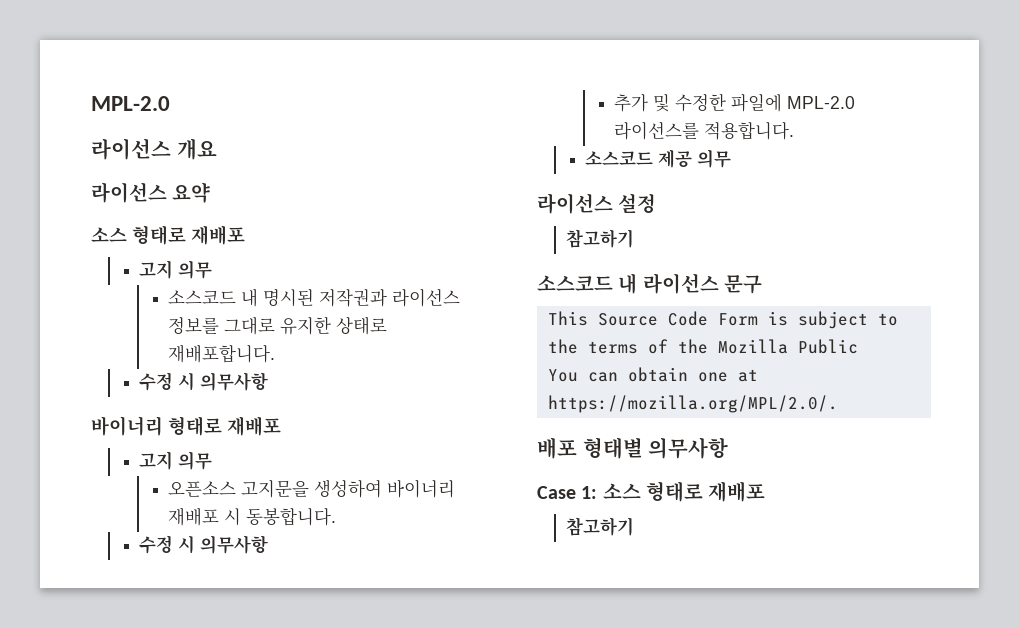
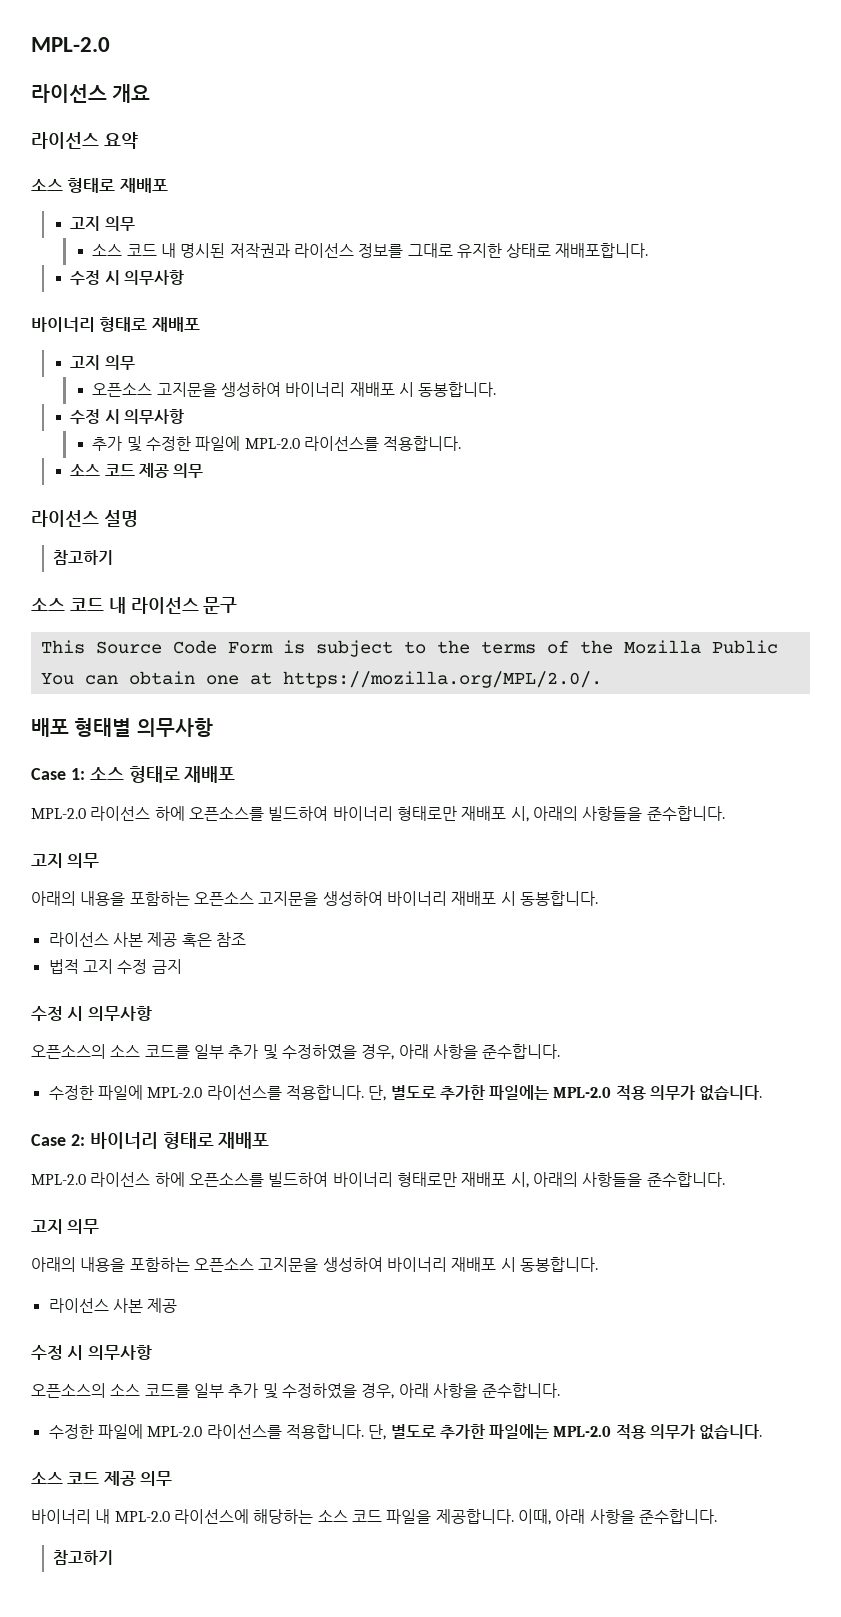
[168,290,237,304] 소스코드 -> [92,244,157,256] 소스 코드
[585,151,654,165] 소스코드 -> [70,463,135,476] 소스 코드
[618,193,657,213] 설정 -> [103,510,138,527] 설명
[537,275,613,291] 소스코드 -> [31,597,104,611] 소스 코드
(766, 491) none -> [31,806,725,822] [31,853,100,868] [31,891,598,906] [48,932,246,947] [48,959,182,974] [31,1006,152,1021] [31,1044,561,1060] [48,1085,763,1101] [31,1132,270,1149] [31,1172,725,1188] [31,1219,100,1234] [31,1257,598,1272] [48,1298,178,1313] [31,1345,152,1360] [31,1383,561,1399] [48,1424,763,1440] [31,1471,173,1486] [31,1509,717,1525] // MPL-2.0 라이선스 하에 오픈소스를 빌드하여 바이너리 형태로만 재배포 시, 아래의 사항들을 준수합니다. // 고지 의무 // 아래의 내용을 포함하는 오픈소스 고지문을 생성하여 바이너리 재배포 시 동봉합니다. // 라이선스 사본 제공 혹은 참조 // 법적 고지 수정 금지 // 수정 시 의무사항 // 오픈소스의 소스 코드를 일부 추가 및 수정하였을 경우, 아래 사항을 준수합니다. // 수정한 파일에 MPL-2.0 라이선스를 적용합니다. 단, 별도로 추가한 파일에는 MPL-2.0 적용 의무가 없습니다. // Case 2: 바이너리 형태로 재배포 // MPL-2.0 라이선스 하에 오픈소스를 빌드하여 바이너리 형태로만 재배포 시, 아래의 사항들을 준수합니다. // 고지 의무 // 아래의 내용을 포함하는 오픈소스 고지문을 생성하여 바이너리 재배포 시 동봉합니다. // 라이선스 사본 제공 // 수정 시 의무사항 // 오픈소스의 소스 코드를 일부 추가 및 수정하였을 경우, 아래 사항을 준수합니다. // 수정한 파일에 MPL-2.0 라이선스를 적용합니다. 단, 별도로 추가한 파일에는 MPL-2.0 적용 의무가 없습니다. // 소스 코드 제공 의무 // 바이너리 내 MPL-2.0 라이선스에 해당하는 소스 코드 파일을 제공합니다. 이때, 아래 사항을 준수합니다.

